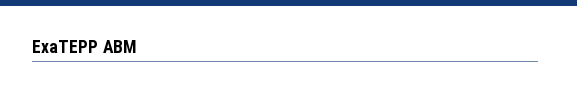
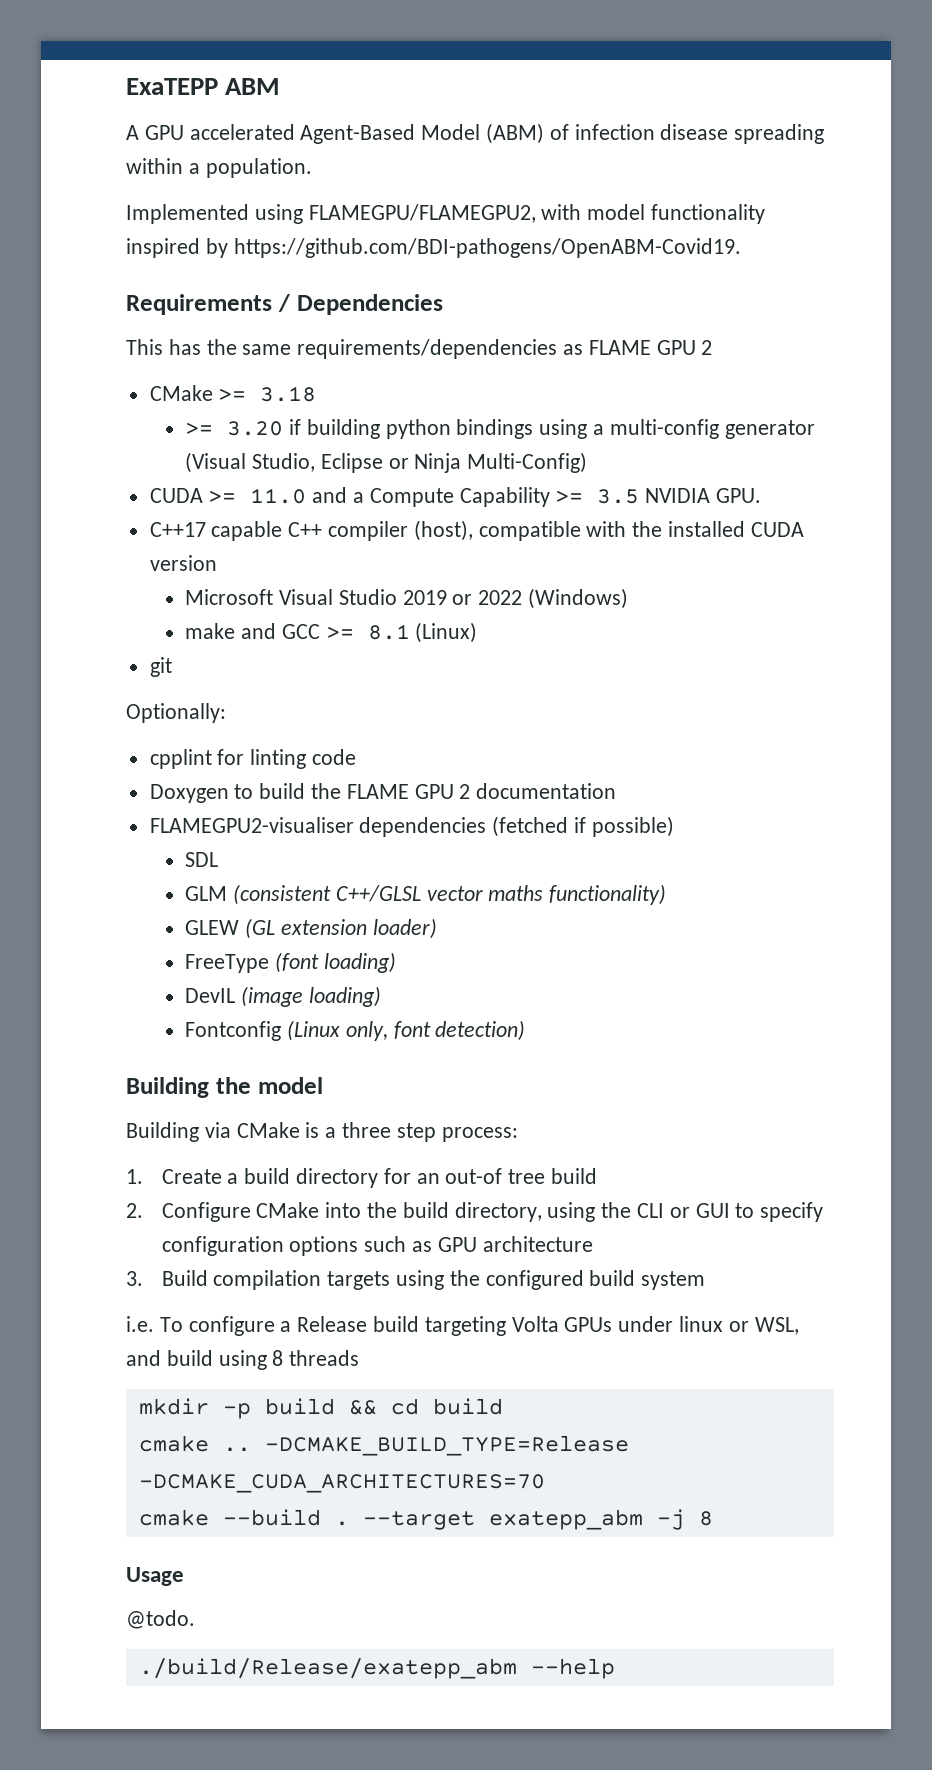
(136, 46) none -> [126,123,825,144] [126,158,312,178] [126,204,766,224] [126,238,741,258] [126,294,443,315] [126,339,713,359] [149,385,317,402] [185,419,815,439] [185,452,588,473] [149,487,762,507] [149,520,804,541] [149,555,217,571] [185,588,628,609] [185,622,478,643] [149,657,172,677] [126,703,226,723] [149,749,357,769] [149,783,617,803] [149,816,674,837] [185,852,219,867] [185,884,667,905] [185,918,437,939] [185,952,396,973] [185,986,381,1007] [185,1020,526,1041] [126,1077,323,1098] [126,1122,518,1142] [126,1168,597,1188] [126,1202,824,1222] [161,1236,593,1256] [126,1270,706,1290] [126,1316,799,1336] [126,1350,360,1370] [138,1398,503,1419] [138,1435,629,1456] [138,1474,545,1493] [138,1509,713,1530] [126,1567,184,1586] [126,1610,195,1629] [138,1658,615,1679] // A GPU accelerated Agent-Based Model (ABM) of infection disease spreading within a population. // Implemented using FLAMEGPU/FLAMEGPU2, with model functionality inspired by https://github.com/BDI-pathogens/OpenABM-Covid19. // Requirements / Dependencies // This has the same requirements/dependencies as FLAME GPU 2 // CMake >= 3.18 // >= 3.20 if building python bindings using a multi-config generator (Visual Studio, Eclipse or Ninja Multi-Config) // CUDA >= 11.0 and a Compute Capability >= 3.5 NVIDIA GPU. // C++17 capable C++ compiler (host), compatible with the installed CUDA version // Microsoft Visual Studio 2019 or 2022 (Windows) // make and GCC >= 8.1 (Linux) // git // Optionally: // cpplint for linting code // Doxygen to build the FLAME GPU 2 documentation // FLAMEGPU2-visualiser dependencies (fetched if possible) // SDL // GLM (consistent C++/GLSL vector maths functionality) // GLEW (GL extension loader) // FreeType (font loading) // DevIL (image loading) // Fontconfig (Linux only, font detection) // Building the model // Building via CMake is a three step process: // 1. Create a build directory for an out-of tree build // 2. Configure CMake into the build directory, using the CLI or GUI to specify configuration options such as GPU architecture // 3. Build compilation targets using the configured build system // i.e. To configure a Release build targeting Volta GPUs under linux or WSL, and build using 8 threads // mkdir -p build && cd build // cmake .. -DCMAKE_BUILD_TYPE=Release -DCMAKE_CUDA_ARCHITECTURES=70 // cmake --build . --target exatepp_abm -j 8 // Usage // @todo. // ./build/Release/exatepp_abm --help

